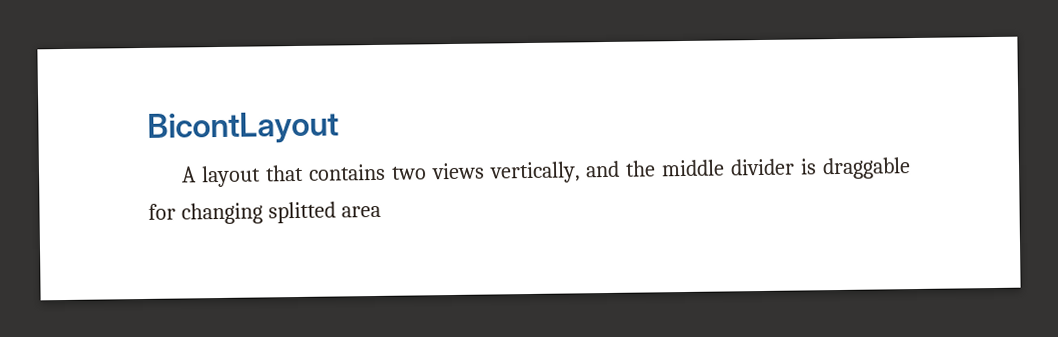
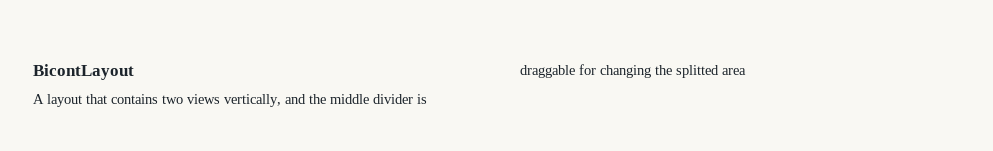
(263, 213) none -> [655,65,672,75] the

